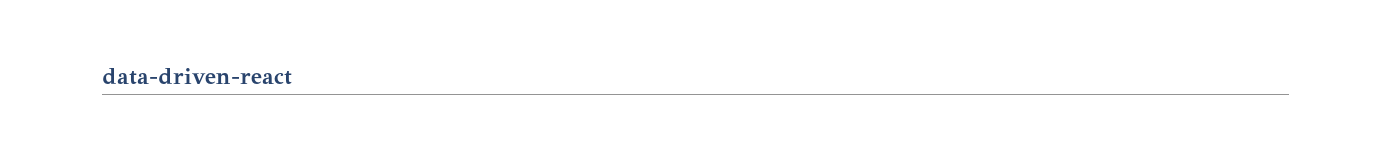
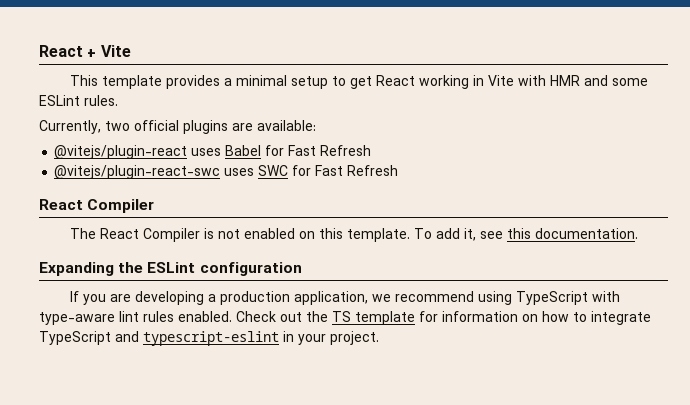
[102,68,292,85] data-driven-react -> [39,45,131,57] [69,75,648,89] [39,95,118,106] [39,120,316,134] [54,145,372,159] [54,165,399,179] [39,199,155,213] [69,228,638,242] [39,262,302,276] [69,291,620,305] [39,311,651,325] [39,331,379,346] React + Vite // This template provides a minimal setup to get React working in Vite with HMR and some ESLint rules. // Currently, two official plugins are available: // @vitejs/plugin-react uses Babel for Fast Refresh // @vitejs/plugin-react-swc uses SWC for Fast Refresh // React Compiler // The React Compiler is not enabled on this template. To add it, see this documentation. // Expanding the ESLint configuration // If you are developing a production application, we recommend using TypeScript with type-aware lint rules enabled. Check out the TS template for information on how to integrate TypeScript and typescript-eslint in your project.

